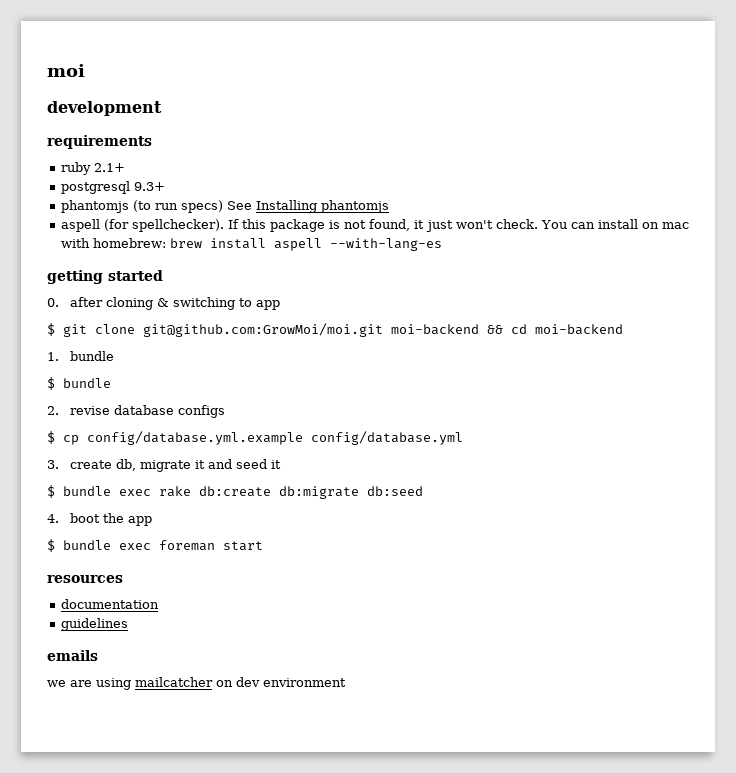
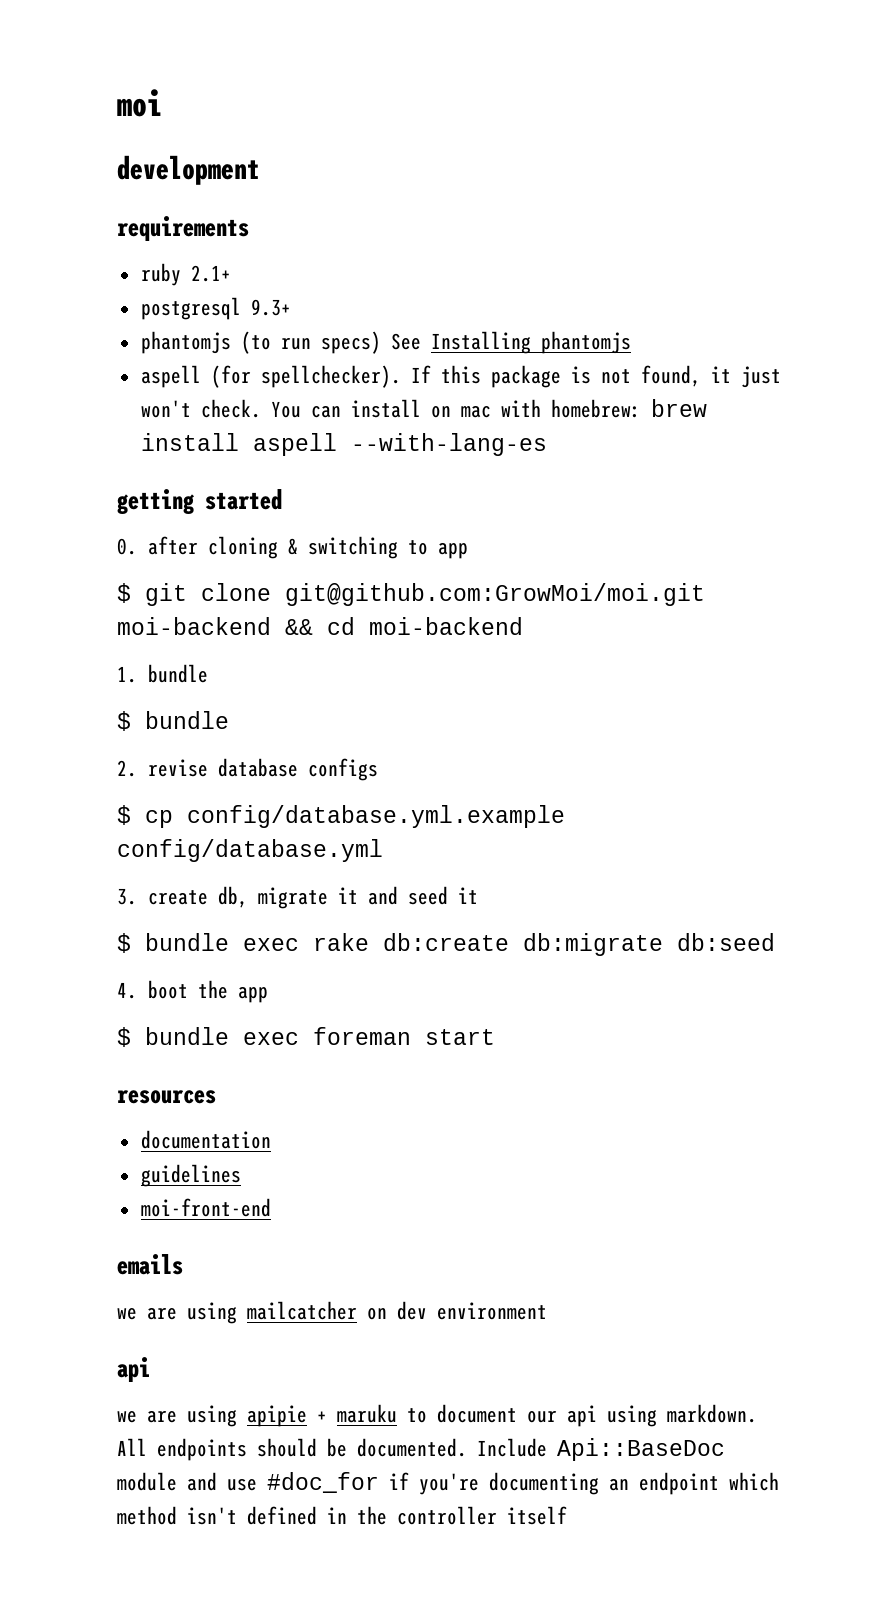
(128, 624) none -> [140,1198,271,1217] // moi-front-end
(346, 682) none -> [117,1357,150,1382] [117,1404,757,1427] [117,1438,725,1461] [117,1472,779,1495] [117,1506,567,1525] // api // we are using apipie + maruku to document our api using markdown. All endpoints should be documented. Include Api::BaseDoc module and use #doc_for if you're documenting an endpoint which method isn't defined in the controller itself

